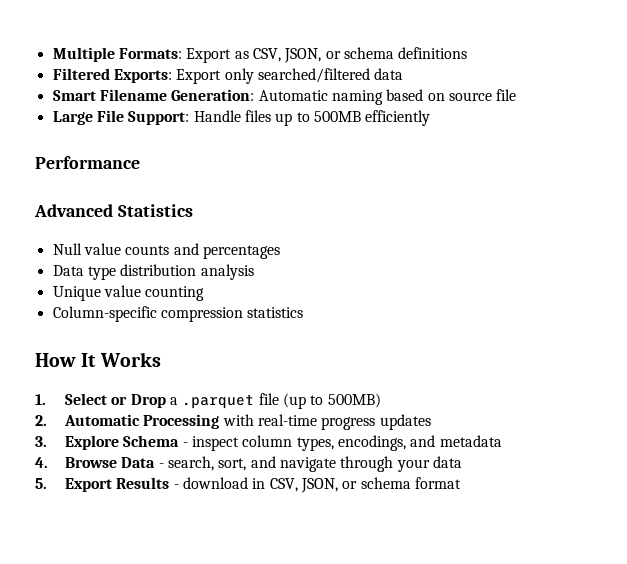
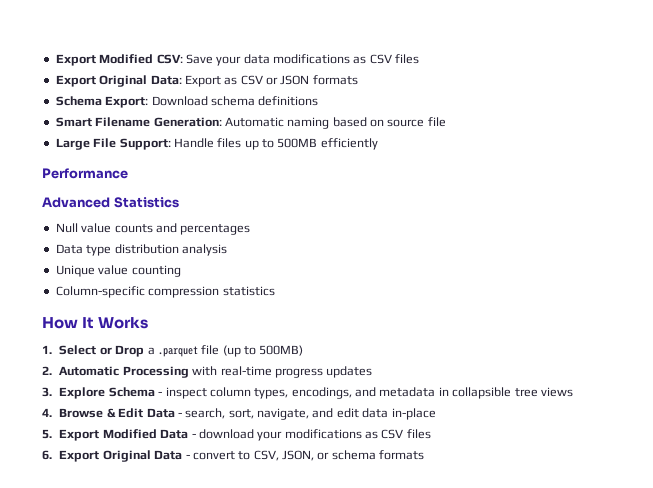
[52,47,468,63] [52,68,404,84] Multiple Formats: Export as CSV, JSON, or schema definitions // Filtered Exports: Export only searched/filtered data -> [55,54,420,66] [55,75,358,87] [55,96,319,108] Export Modified CSV: Save your data modifications as CSV files // Export Original Data: Export as CSV or JSON formats // Schema Export: Download schema definitions
(502, 441) none -> [438,387,573,399] in collapsible tree views
(117, 462) none -> [106,408,144,418] & Edit
[250,456,462,472] and navigate through your data -> [257,408,436,420] navigate, and edit data in-place
[116,477,461,493] Results - download in CSV, JSON, or schema format -> [102,429,431,441] [42,450,425,462] Modified Data - download your modifications as CSV files // 6. Export Original Data - convert to CSV, JSON, or schema formats

